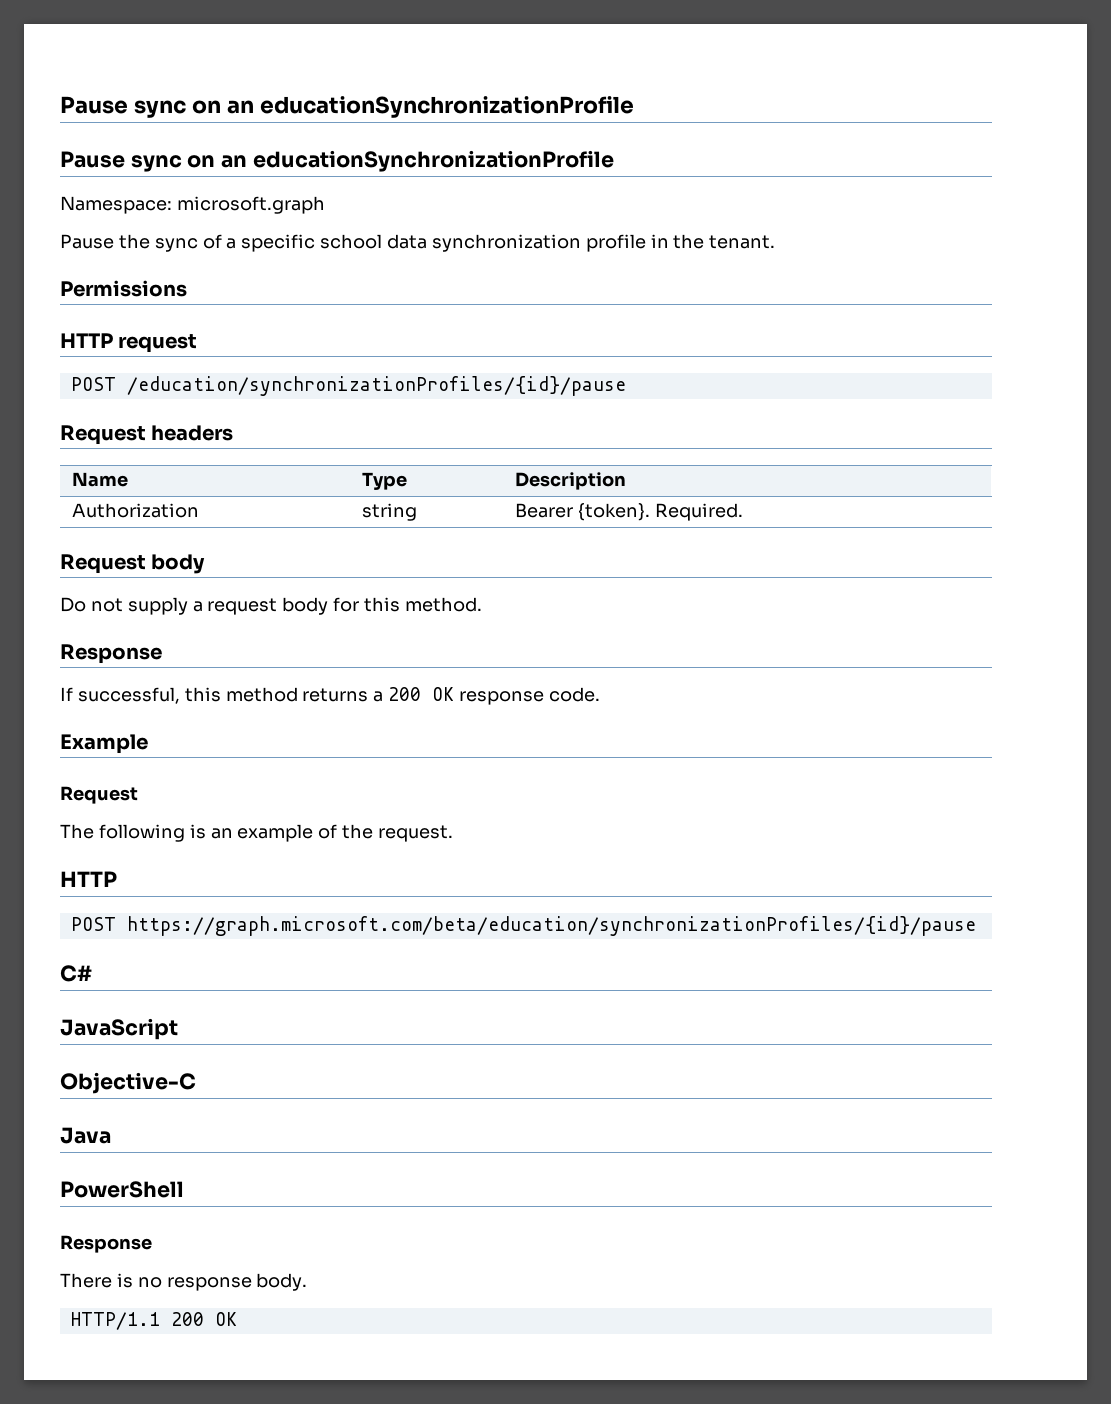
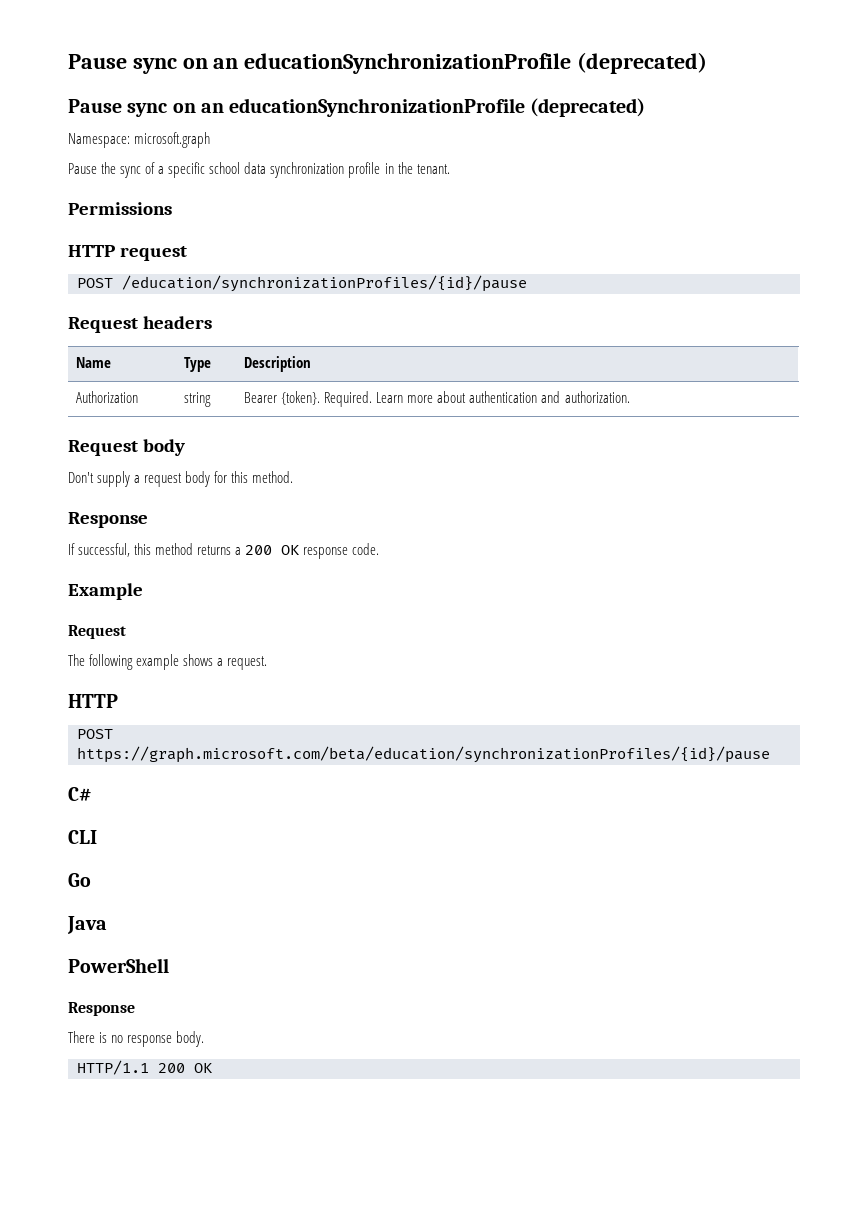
[60,96,634,118] [60,150,614,172] Pause sync on an educationSynchronizationProfile // Pause sync on an educationSynchronizationProfile -> [68,52,708,74] [68,98,646,117] Pause sync on an educationSynchronizationProfile (deprecated) // Pause sync on an educationSynchronizationProfile (deprecated)
(743, 512) none -> [376,391,630,403] Learn more about authentication and authorization.
[60,597,123,612] Do not -> [68,472,94,483] Don't
[189,824,374,842] is an example of the -> [136,654,224,670] example shows a
[60,1018,178,1040] [60,1072,196,1094] JavaScript // Objective-C -> [68,830,97,844] [68,873,91,887] CLI // Go

